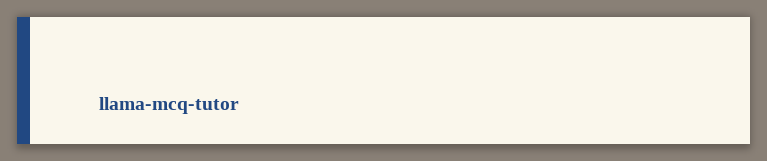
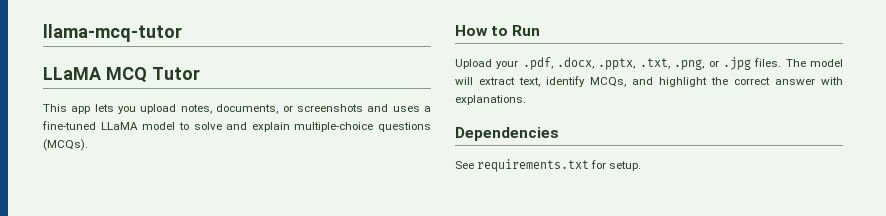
(239, 105) none -> [43,67,200,83] [43,104,432,114] [42,121,431,132] [43,139,88,151] [455,25,541,36] [455,57,843,70] [455,76,843,87] [455,95,526,105] [455,127,559,141] [455,159,642,172] // LLaMA MCQ Tutor // This app lets you upload notes, documents, or screenshots and uses a fine-tuned LLaMA model to solve and explain multiple-choice questions (MCQs). // How to Run // Upload your .pdf, .docx, .pptx, .txt, .png, or .jpg files. The model will extract text, identify MCQs, and highlight the correct answer with explanations. // Dependencies // See requirements.txt for setup.

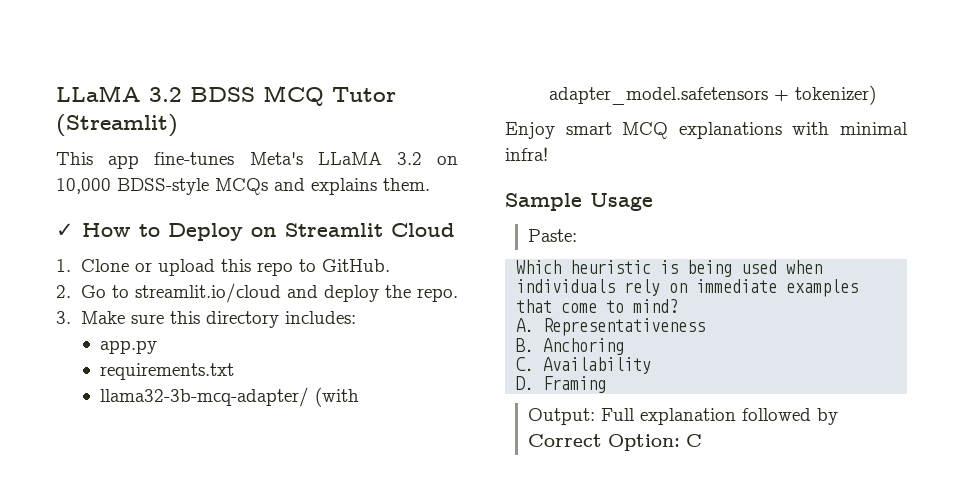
[43,24,182,42] [43,67,102,80] llama-mcq-tutor // LLaMA -> [56,85,255,102] LLaMA 3.2 BDSS
(200, 73) none -> [56,114,178,137] (Streamlit)
[94,104,432,114] [42,121,431,132] [43,139,88,151] [455,25,541,36] [455,57,843,70] [455,76,843,87] [455,95,526,105] [455,127,559,141] [455,159,642,172] lets you upload notes, documents, or screenshots and uses a fine-tuned LLaMA model to solve and explain multiple-choice questions (MCQs). // How to Run // Upload your .pdf, .docx, .pptx, .txt, .png, or .jpg files. The model will extract text, identify MCQs, and highlight the correct answer with explanations. // Dependencies // See requirements.txt for setup. -> [154,152,458,165] [56,178,430,195] [56,223,455,241] [56,259,390,276] [56,283,458,303] [56,311,356,328] [100,340,158,354] [100,363,235,380] [100,387,360,407] [549,85,877,105] [505,122,908,139] [505,147,548,161] [505,193,653,211] [528,229,578,242] [516,260,823,277] [516,279,859,297] [516,299,679,313] [516,318,706,336] [516,338,625,355] [516,357,652,374] [516,376,607,393] [528,408,839,425] [528,434,703,451] fine-tunes Meta's LLaMA 3.2 on 10,000 BDSS-style MCQs and explains them. // ✓ How to Deploy on Streamlit Cloud // 1. Clone or upload this repo to GitHub. // 2. Go to streamlit.io/cloud and deploy the repo. // 3. Make sure this directory includes: // app.py // requirements.txt // llama32-3b-mcq-adapter/ (with adapter_model.safetensors + tokenizer) // Enjoy smart MCQ explanations with minimal infra! // Sample Usage // Paste: // Which heuristic is being used when individuals rely on immediate examples that come to mind? // A. Representativeness // B. Anchoring // C. Availability // D. Framing // Output: Full explanation followed by Correct Option: C

